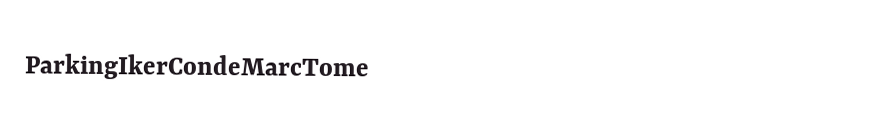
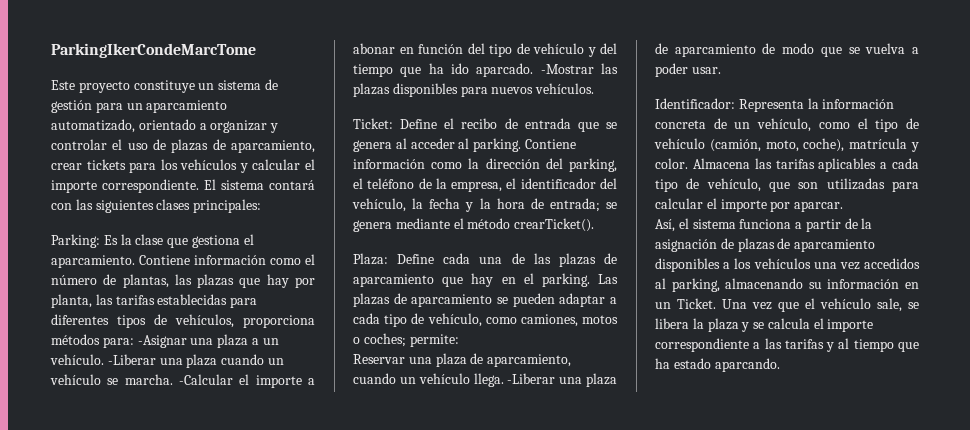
(370, 67) none -> [51,79,278,93] [51,100,228,113] [51,119,279,133] [51,139,315,153] [51,159,315,173] [51,179,315,193] [51,199,262,213] [51,234,254,248] [51,254,315,268] [51,274,315,288] [51,294,258,308] [51,314,315,328] [51,334,279,348] [50,354,284,368] [50,374,315,388] [353,43,617,57] [353,63,618,77] [353,83,595,97] [353,118,617,132] [353,138,576,152] [353,158,617,172] [353,178,617,192] [352,198,617,212] [353,218,595,232] [353,253,617,267] [353,273,618,287] [353,293,617,307] [353,313,618,327] [353,333,459,347] [353,353,572,367] [353,373,617,387] [655,43,919,57] [655,63,721,77] [655,98,895,112] [655,118,919,132] [654,138,919,152] [655,158,919,172] [655,178,919,192] [655,198,844,212] [655,218,873,232] [655,238,876,252] [655,258,920,272] [655,278,919,292] [655,298,919,312] [655,318,874,332] [655,338,919,352] [655,358,780,372] // Este proyecto constituye un sistema de gestión para un aparcamiento automatizado, orientado a organizar y controlar el uso de plazas de aparcamiento, crear tickets para los vehículos y calcular el importe correspondiente. El sistema contará con las siguientes clases principales: // Parking: Es la clase que gestiona el aparcamiento. Contiene información como el número de plantas, las plazas que hay por planta, las tarifas establecidas para diferentes tipos de vehículos, proporciona métodos para: -Asignar una plaza a un vehículo. -Liberar una plaza cuando un vehículo se marcha. -Calcular el importe a abonar en función del tipo de vehículo y del tiempo que ha ido aparcado. -Mostrar las plazas disponibles para nuevos vehículos. // Ticket: Define el recibo de entrada que se genera al acceder al parking. Contiene información como la dirección del parking, el teléfono de la empresa, el identificador del vehículo, la fecha y la hora de entrada; se genera mediante el método crearTicket(). // Plaza: Define cada una de las plazas de aparcamiento que hay en el parking. Las plazas de aparcamiento se pueden adaptar a cada tipo de vehículo, como camiones, motos o coches; permite: // Reservar una plaza de aparcamiento, cuando un vehículo llega. -Liberar una plaza de aparcamiento de modo que se vuelva a poder usar. // Identificador: Representa la información concreta de un vehículo, como el tipo de vehículo (camión, moto, coche), matrícula y color. Almacena las tarifas aplicables a cada tipo de vehículo, que son utilizadas para calcular el importe por aparcar. // Así, el sistema funciona a partir de la asignación de plazas de aparcamiento disponibles a los vehículos una vez accedidos al parking, almacenando su información en un Ticket. Una vez que el vehículo sale, se libera la plaza y se calcula el importe correspondiente a las tarifas y al tiempo que ha estado aparcando.

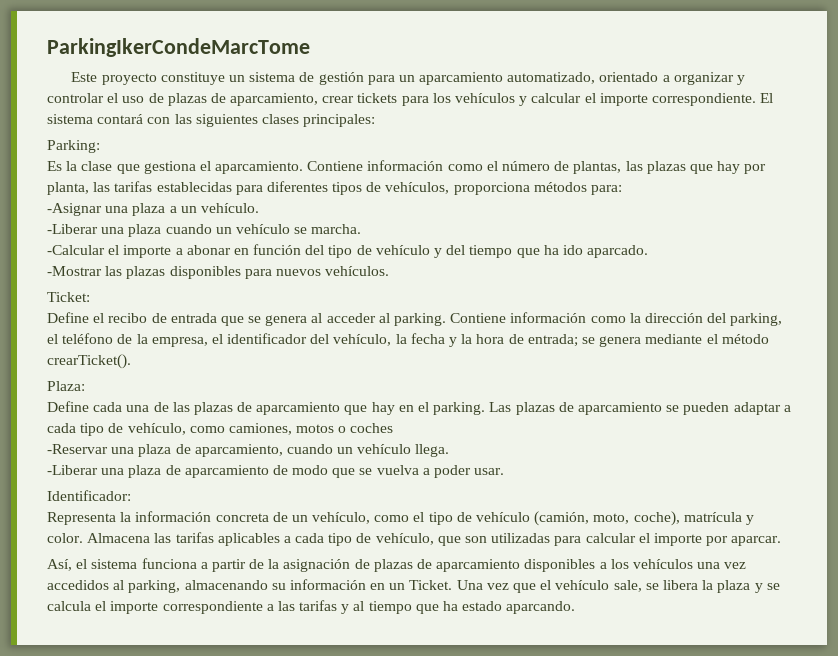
(100, 241) none -> (100, 146) //
(134, 342) none -> (623, 190) //
(104, 359) none -> (259, 208) //
(173, 379) none -> (362, 229) //
(534, 70) none -> (649, 251) //
(393, 123) none -> (90, 297) //
(388, 259) none -> (85, 386) //
[363,333,459,347] [353,354,405,364] coches; permite: // Reservar -> [350,423,394,433] [47,444,108,454] coches // -Reservar
(504, 380) none -> (450, 450) //
(735, 103) none -> (131, 495) //

